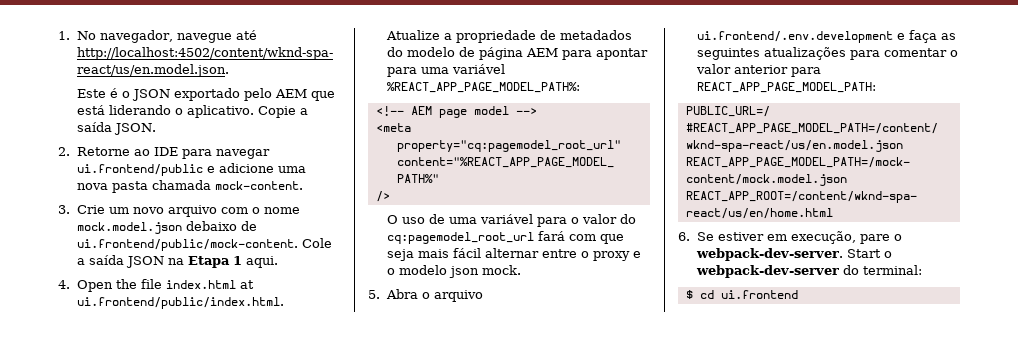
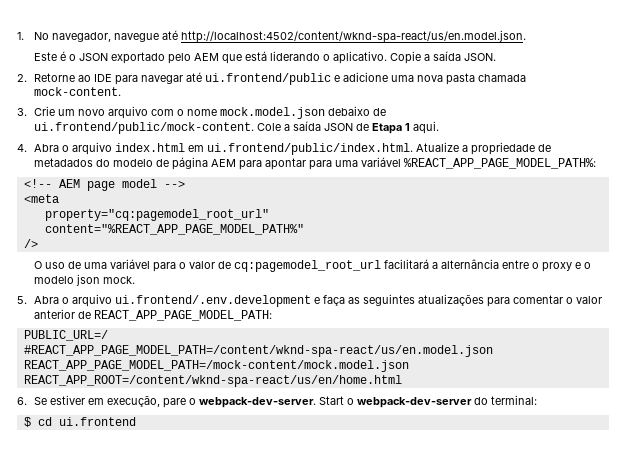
(270, 154) none -> [186,72,203,82] até
[167,258,184,265] na -> [356,123,370,131] de
[76,279,254,292] Open the file index.html at -> [34,142,205,155] Abra o arquivo index.html em
[619,214,636,224] [386,231,624,244] [386,248,539,261] do cq:pagemodel_root_url fará com que seja mais fácil alternar -> [218,259,500,272] de cq:pagemodel_root_url facilitará a alternância
[790,67,821,77] para -> [78,311,92,319] de

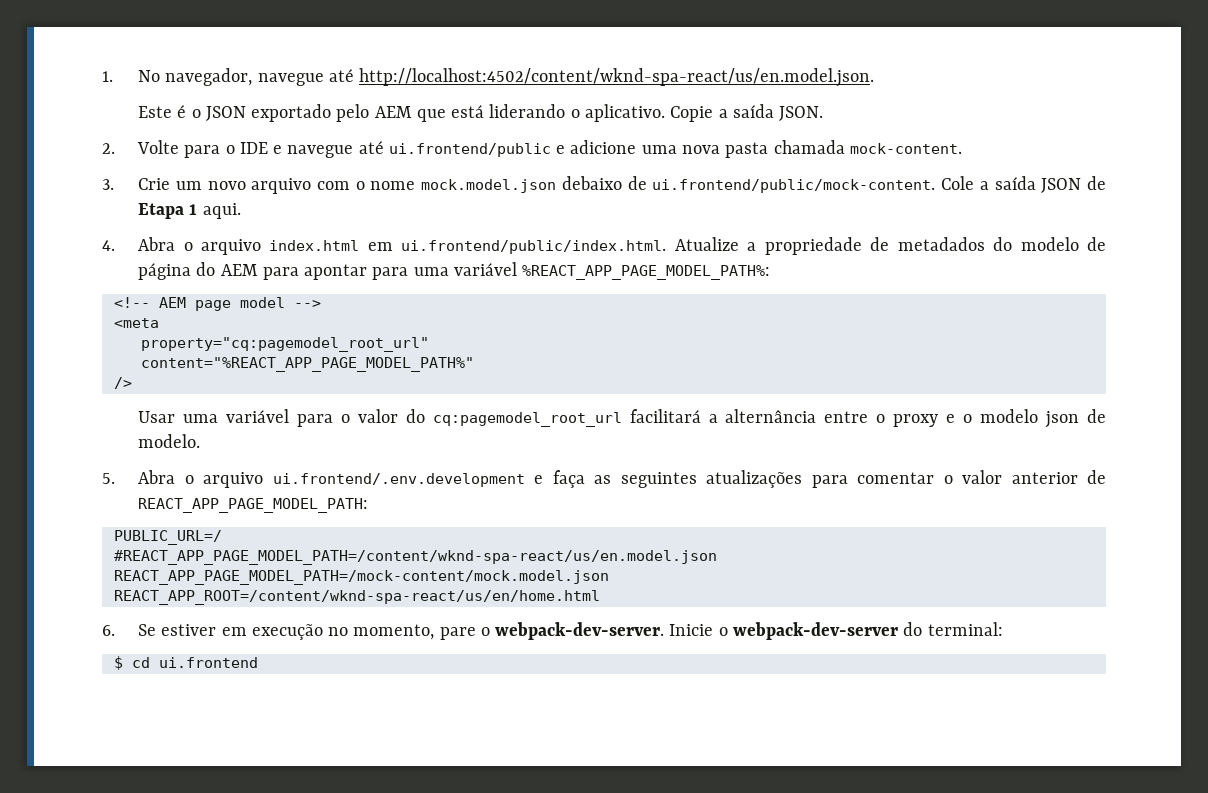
[34,73,184,85] Retorne ao IDE para navegar -> [137,140,354,158] Volte para o IDE e navegue
(209, 163) none -> [196,262,216,276] do
[34,261,82,269] O uso de -> [138,411,176,423] Usar
[218,261,232,269] de -> [405,409,425,423] do
[103,276,136,284] mock. -> [1087,409,1107,423] [138,434,201,448] de modelo.
[107,395,161,407] execução, -> [251,624,435,640] execução no momento,
[319,396,345,405] Start -> [669,624,714,636] Inicie

